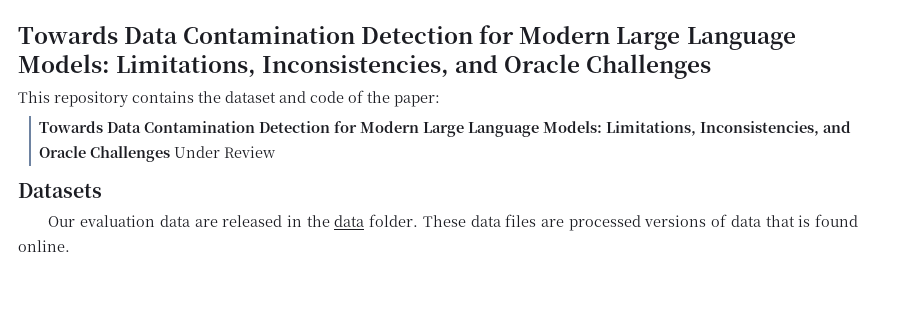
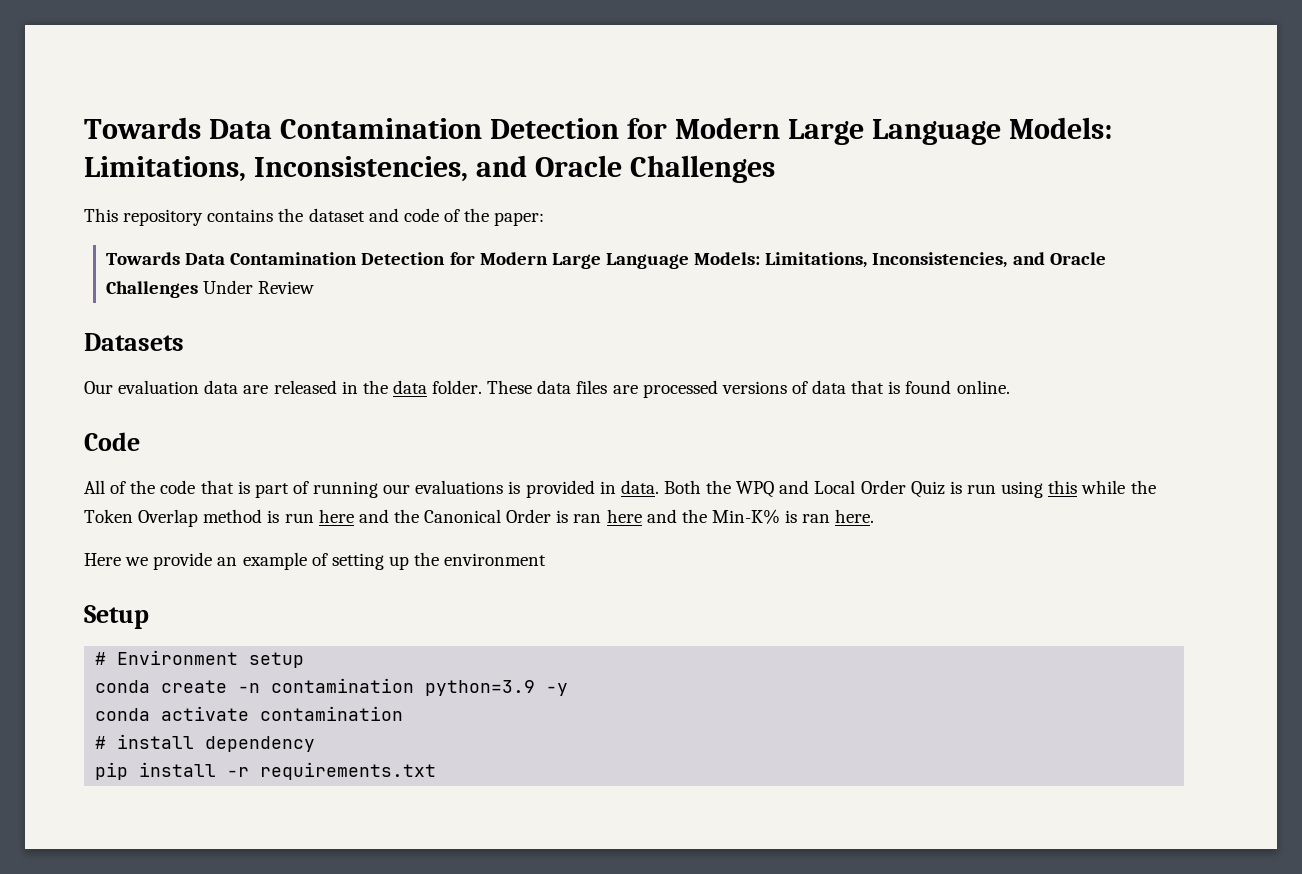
(70, 246) none -> [84,432,140,451] [84,480,1156,498] [84,509,875,527] [84,552,547,570] [84,605,149,629] [95,650,305,668] [95,678,569,696] [95,706,404,721] [95,734,316,752] [95,762,437,780] // Code // All of the code that is part of running our evaluations is provided in data. Both the WPQ and Local Order Quiz is run using this while the Token Overlap method is run here and the Canonical Order is ran here and the Min-K% is ran here. // Here we provide an example of setting up the environment // Setup // # Environment setup // conda create -n contamination python=3.9 -y // conda activate contamination // # install dependency // pip install -r requirements.txt

